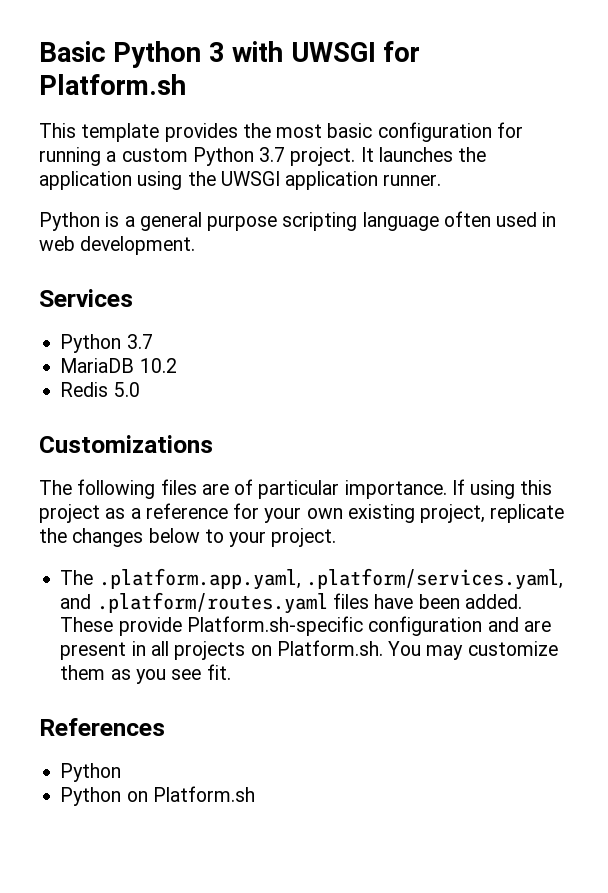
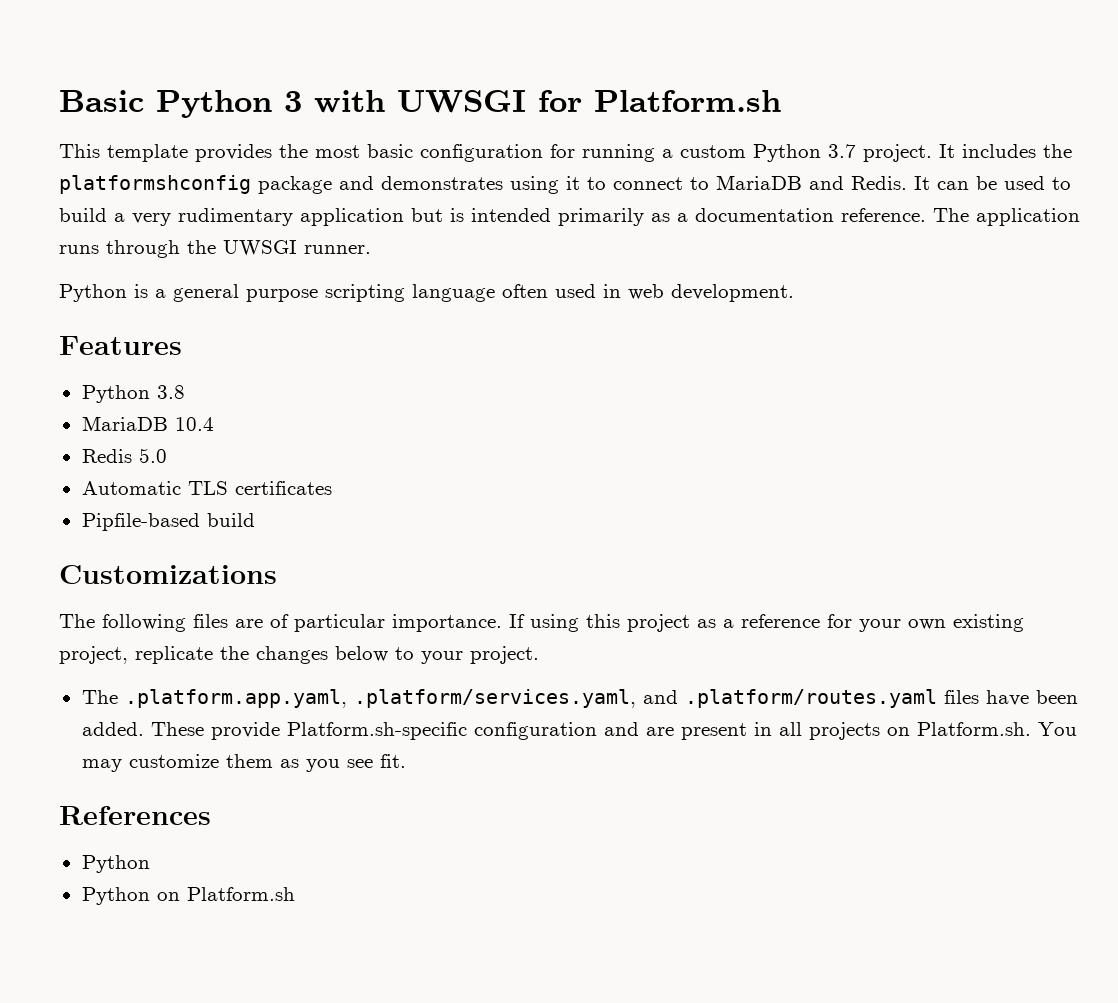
[378,147,487,162] [39,171,183,190] launches the application using -> [962,144,1072,158] [59,175,1071,194] [59,208,1080,226] [59,240,180,258] includes the platformshconfig package and demonstrates using it to connect to MariaDB and Redis. It can be used to build a very rudimentary application but is intended primarily as a documentation reference. The application runs through
[285,171,379,190] application -> (297, 248) none
[39,289,133,307] [60,334,153,353] [60,358,177,373] Services // Python 3.7 // MariaDB 10.2 -> [59,336,182,355] [81,385,185,403] [81,416,214,431] Features // Python 3.8 // MariaDB 10.4
(140, 389) none -> [81,481,332,495] [81,513,255,531] // Automatic TLS certificates // Pipfile-based build

